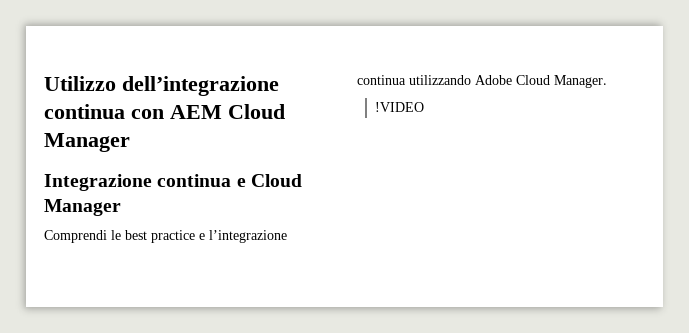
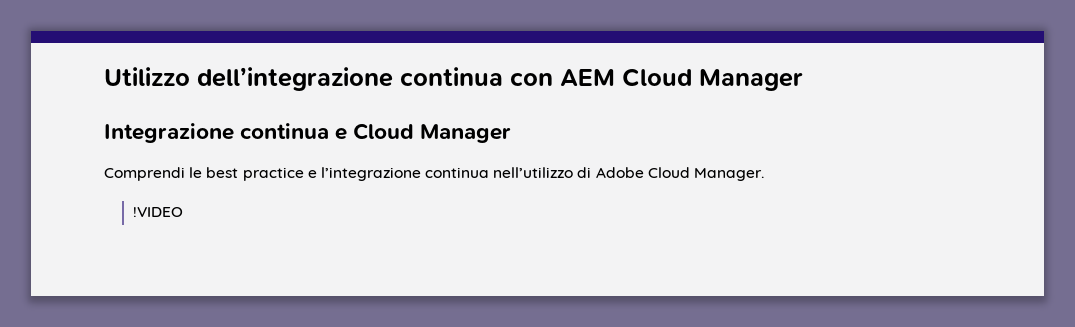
[409,75,471,85] utilizzando -> [493,167,592,178] nell’utilizzo di

